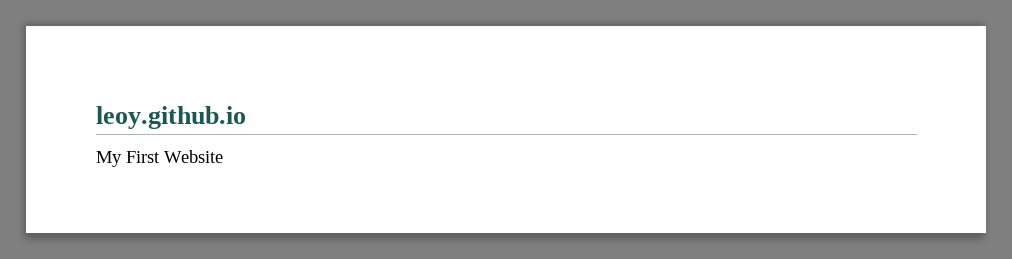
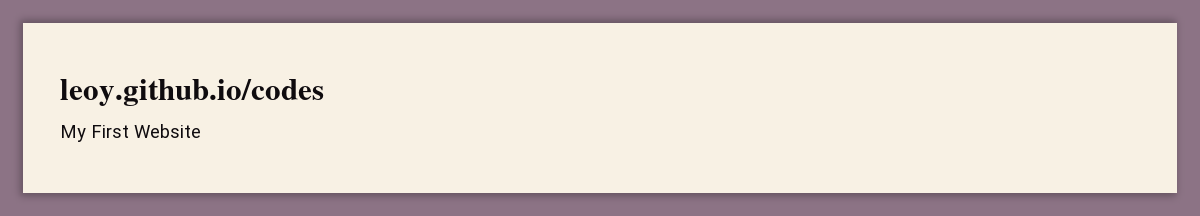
[96,106,246,129] leoy.github.io -> [60,79,324,106] leoy.github.io/codes

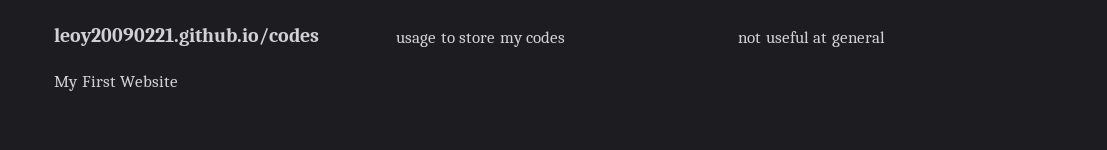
[60,79,324,106] leoy.github.io/codes -> [54,27,319,46] leoy20090221.github.io/codes
(201, 131) none -> [396,31,566,47] [738,31,885,47] // usage to store my codes // not useful at general

